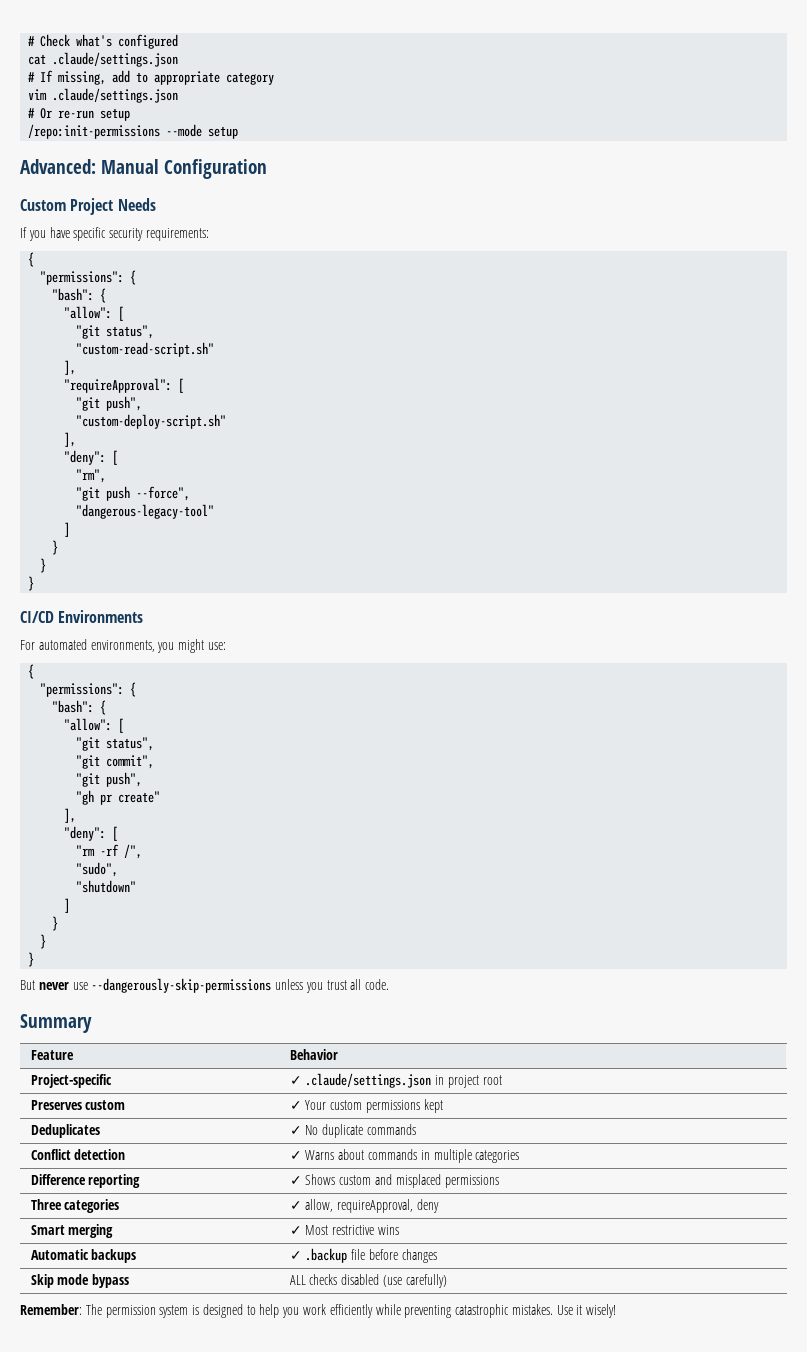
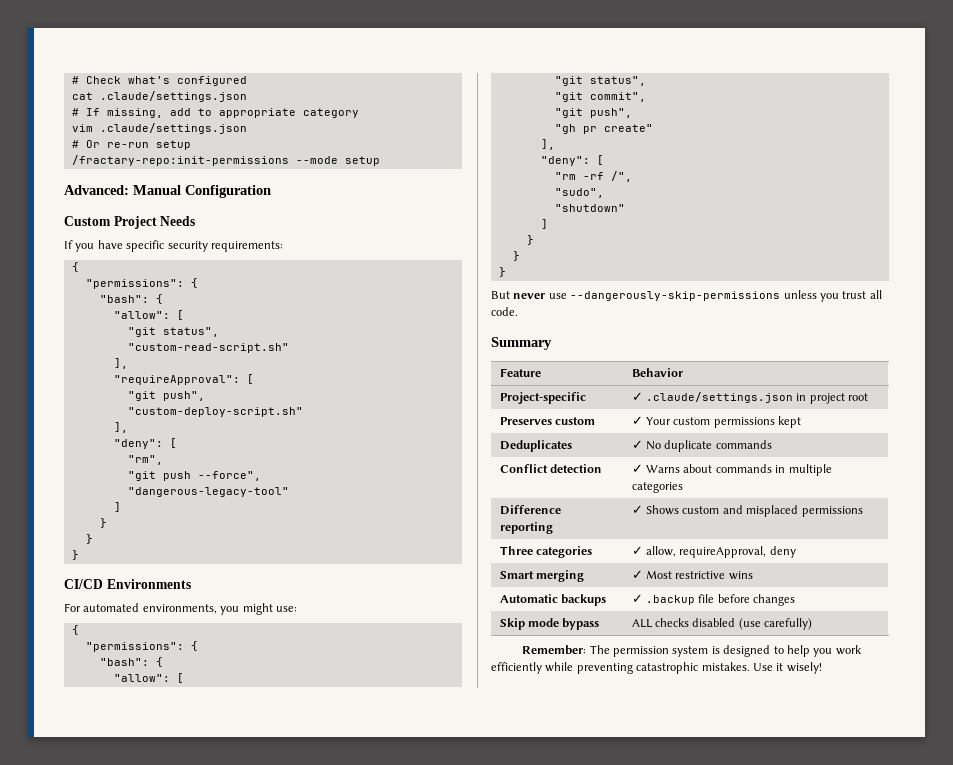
[28,124,161,139] /repo:init-permissions -> [71,155,289,166] /fractary-repo:init-permissions

